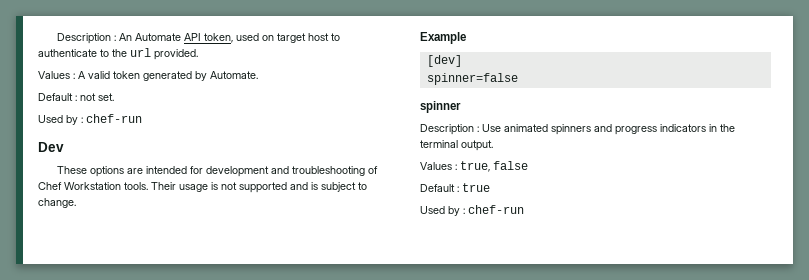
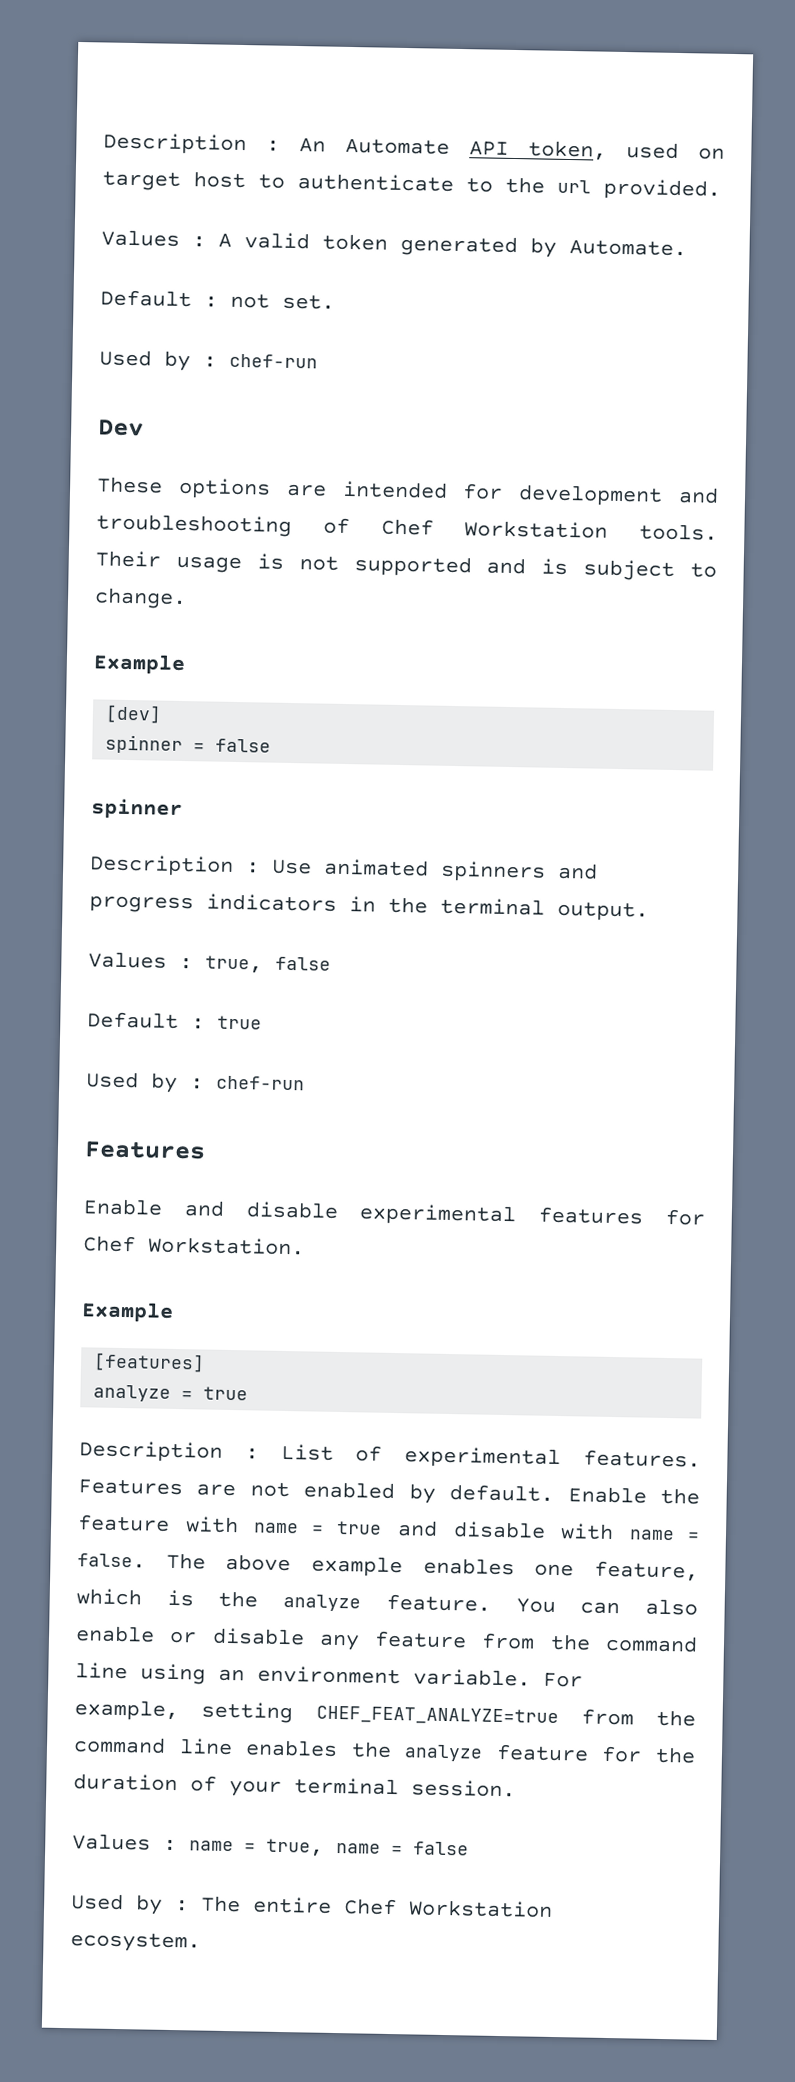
[426,73,518,85] spinner=false -> [105,734,272,755] spinner = false
(524, 209) none -> [84,1140,206,1160] [83,1198,705,1227] [83,1235,305,1256] [81,1301,174,1323] [93,1352,206,1373] [93,1384,249,1402] [79,1440,701,1470] [78,1479,701,1505] [77,1514,700,1541] [77,1552,699,1582] [76,1588,698,1616] [75,1625,698,1653] [75,1662,583,1688] [74,1699,696,1727] [73,1736,696,1764] [73,1773,516,1798] [72,1833,469,1857] [71,1893,553,1918] [70,1932,201,1953] // Features // Enable and disable experimental features for Chef Workstation. // Example // [features] // analyze = true // Description : List of experimental features. Features are not enabled by default. Enable the feature with name = true and disable with name = false. The above example enables one feature, which is the analyze feature. You can also enable or disable any feature from the command line using an environment variable. For example, setting CHEF_FEAT_ANALYZE=true from the command line enables the analyze feature for the duration of your terminal session. // Values : name = true, name = false // Used by : The entire Chef Workstation ecosystem.

